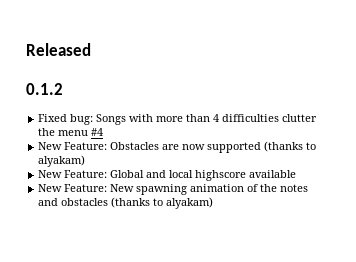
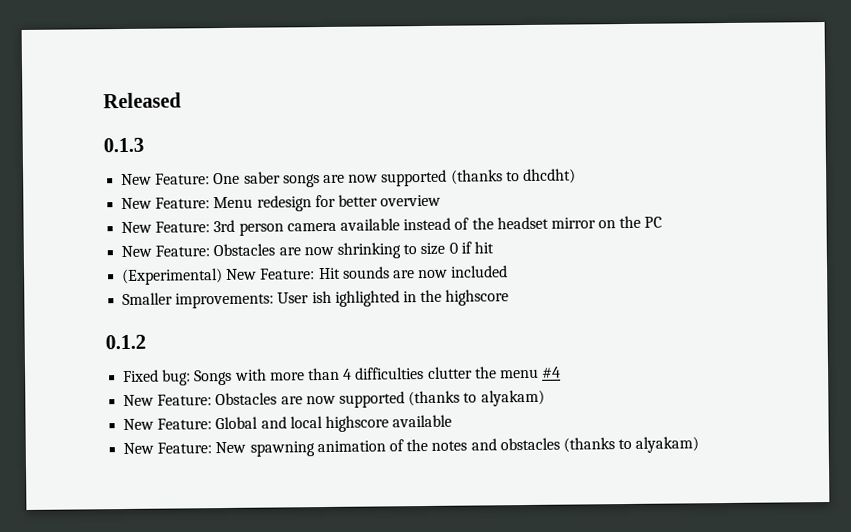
(91, 49) none -> [103,137,144,153] [121,168,576,188] [121,194,442,212] [121,215,663,236] [121,241,494,259] [122,265,509,286] [122,289,510,309] // 0.1.3 // New Feature: One saber songs are now supported (thanks to dhcdht) // New Feature: Menu redesign for better overview // New Feature: 3rd person camera available instead of the headset mirror on the PC // New Feature: Obstacles are now shrinking to size 0 if hit // (Experimental) New Feature: Hit sounds are now included // Smaller improvements: User ish ighlighted in the highscore

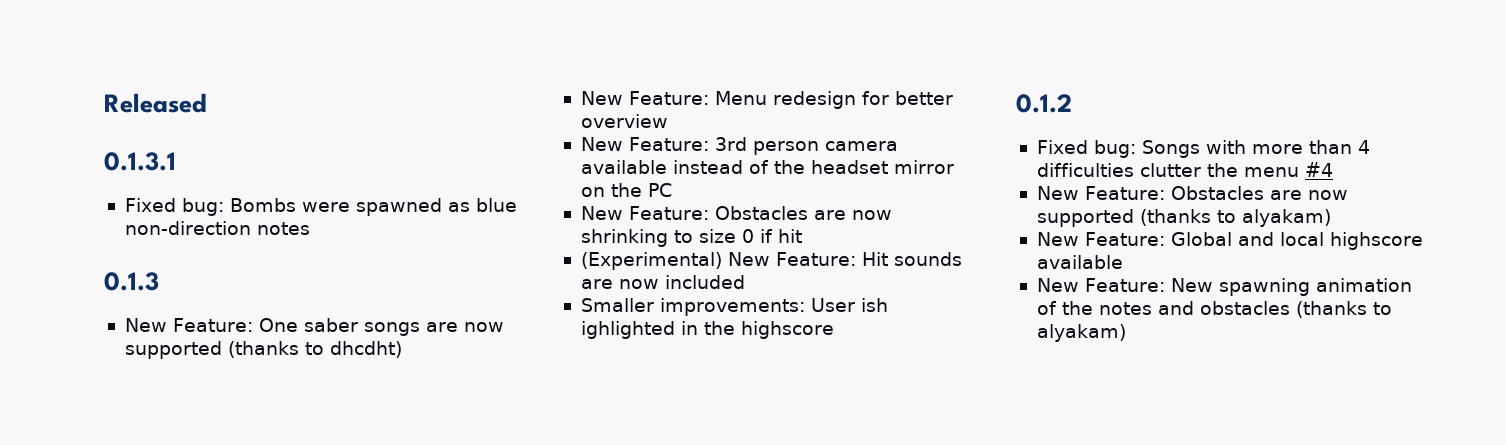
(182, 100) none -> [104,152,176,171] [124,198,517,216] [124,221,310,235] // 0.1.3.1 // Fixed bug: Bombs were spawned as blue non-direction notes

